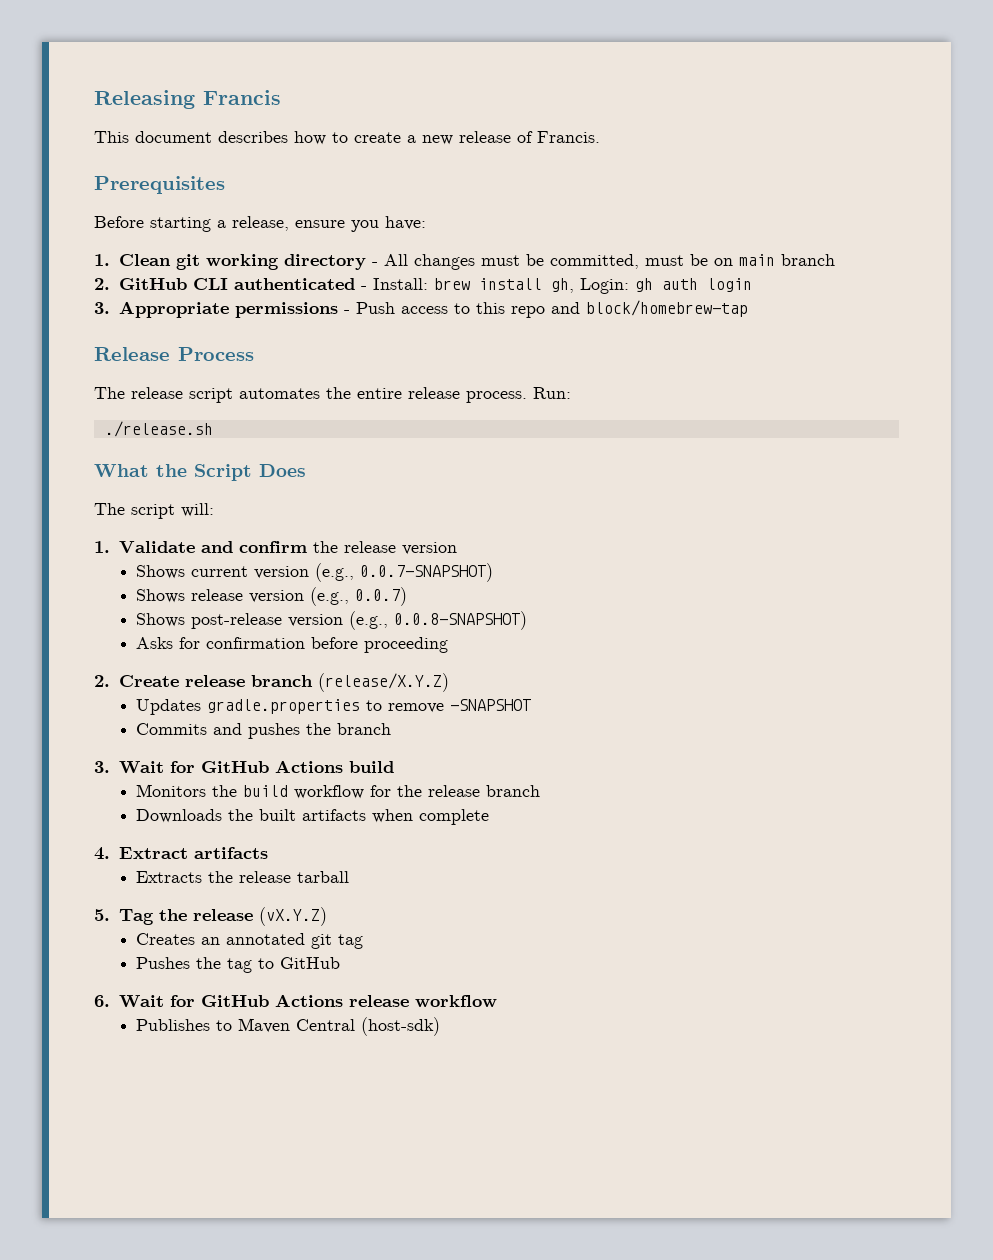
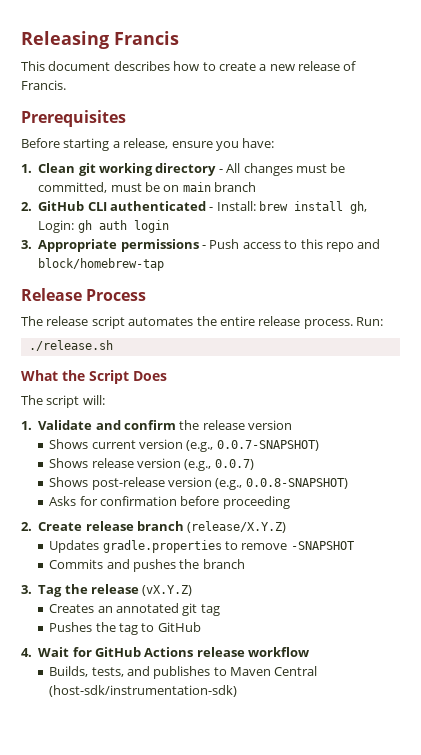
[118,760,394,774] [136,784,541,799] [136,809,490,825] [94,847,268,860] [136,871,350,883] [94,909,110,921] Wait for GitHub Actions build // Monitors the build workflow for the release branch // Downloads the built artifacts when complete // 4. Extract artifacts // Extracts the release tarball // 5. -> (32, 589) none
[94,995,110,1007] 6. -> [21,648,32,657] 4.
[136,1019,211,1031] Publishes -> [49,666,211,679] Builds, tests, and publishes
[361,1017,441,1036] (host-sdk) -> [49,685,238,697] (host-sdk/instrumentation-sdk)

